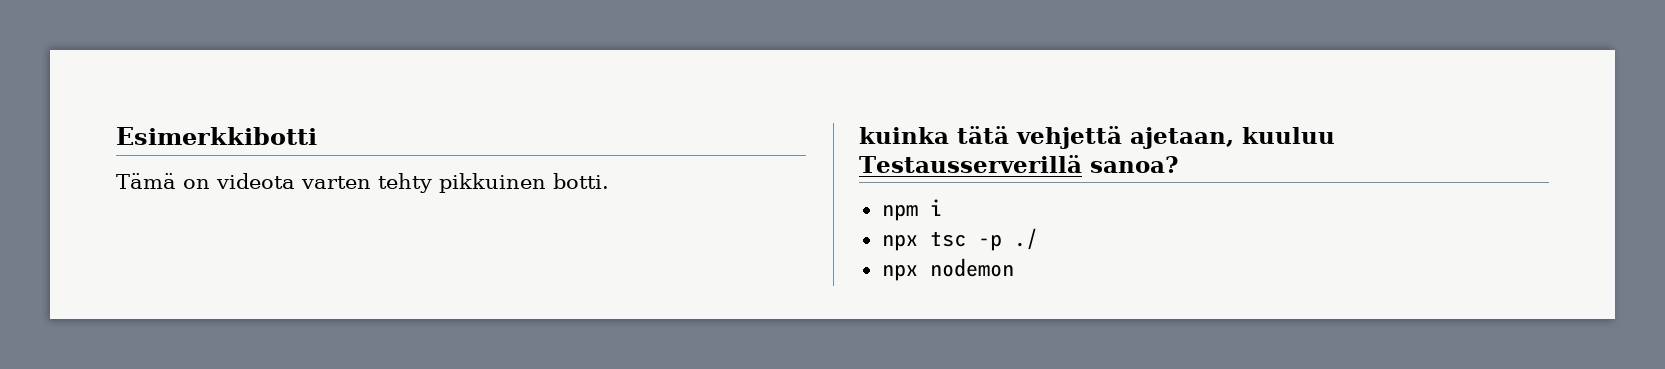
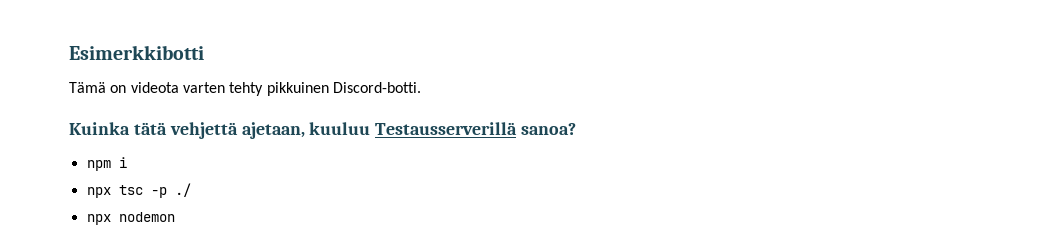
[553,173,609,189] [859,127,949,144] botti. // kuinka -> [332,82,421,93] [69,122,130,135] Discord-botti. // Kuinka

